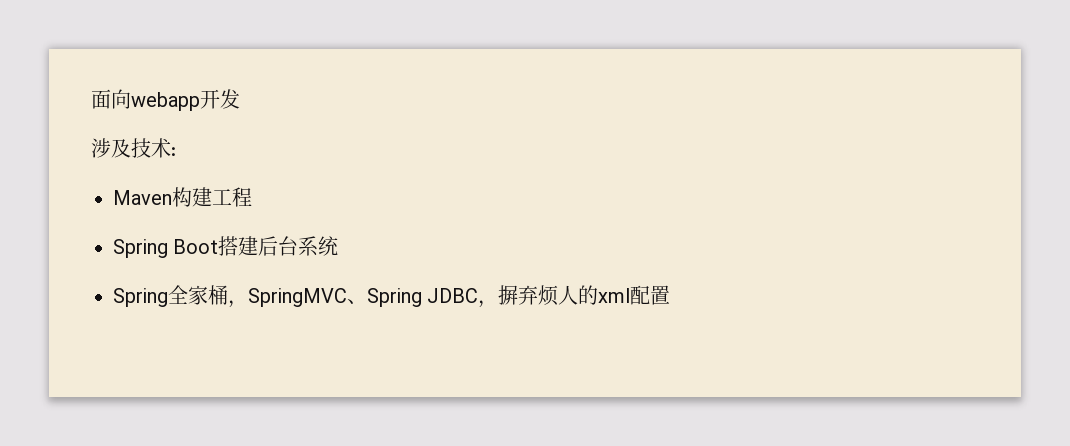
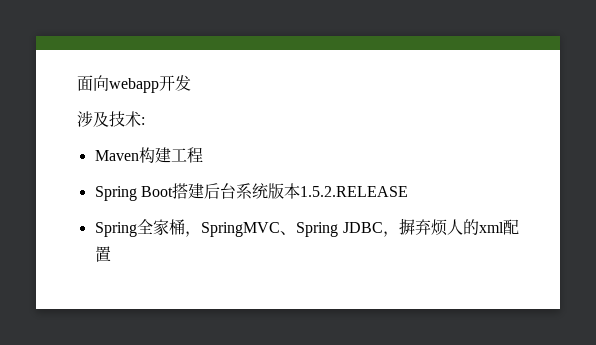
(339, 246) none -> [267,183,408,199] 版本1.5.2.RELEASE

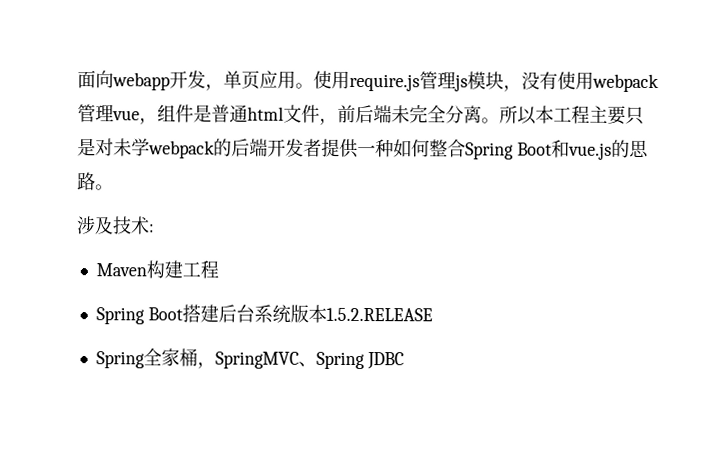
(191, 83) none -> [205,70,659,93] [77,104,644,125] [77,138,649,160] [77,172,114,191] ，单页应用。使用require.js管理js模块，没有使用webpack管理vue，组件是普通html文件，前后端未完全分离。所以本工程主要只是对未学webpack的后端开发者提供一种如何整合Spring Boot和vue.js的思路。
[383,218,519,237] [94,246,111,262] ，摒弃烦人的xml配置 -> (404, 361) none

